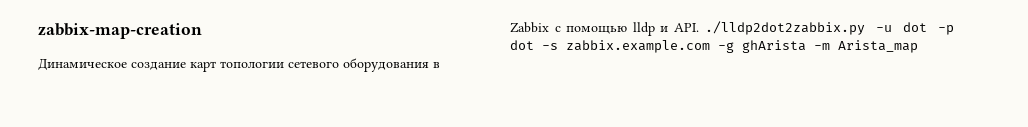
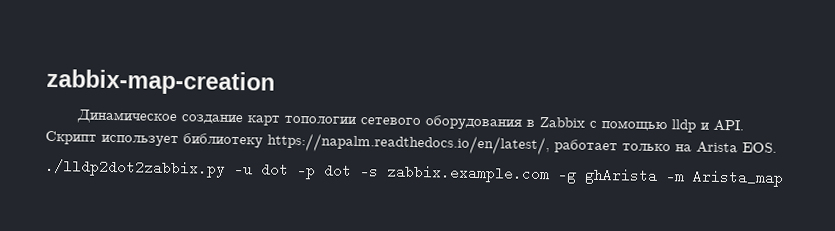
(699, 27) none -> [45,130,777,156] Скрипт использует библиотеку https://napalm.readthedocs.io/en/latest/, работает только на Arista EOS. //

